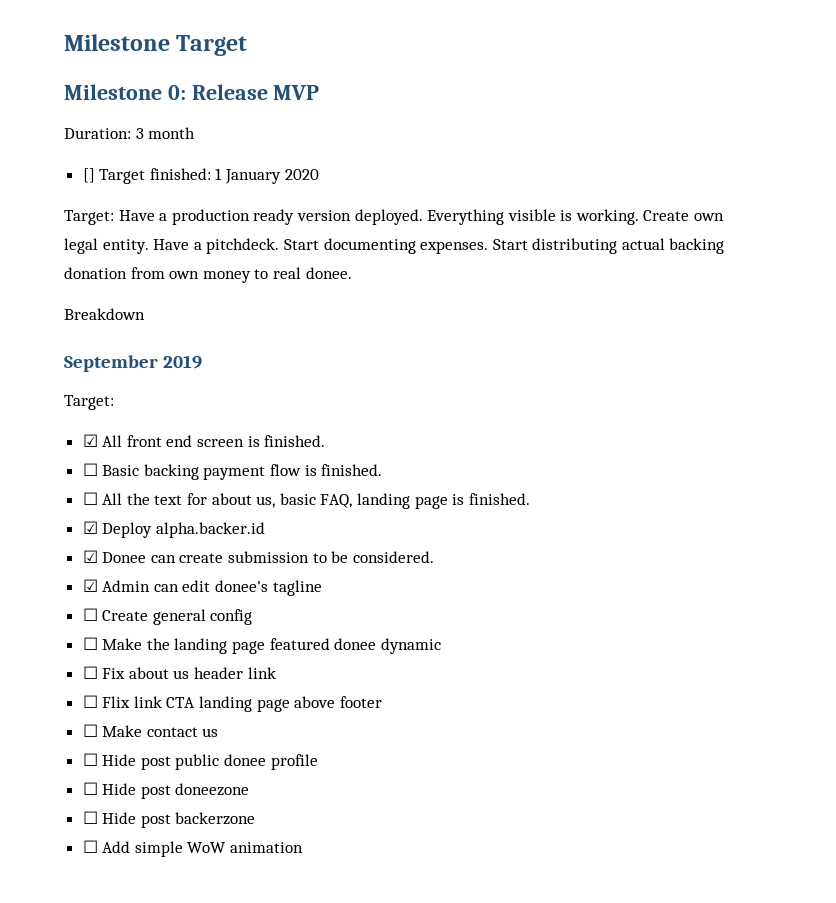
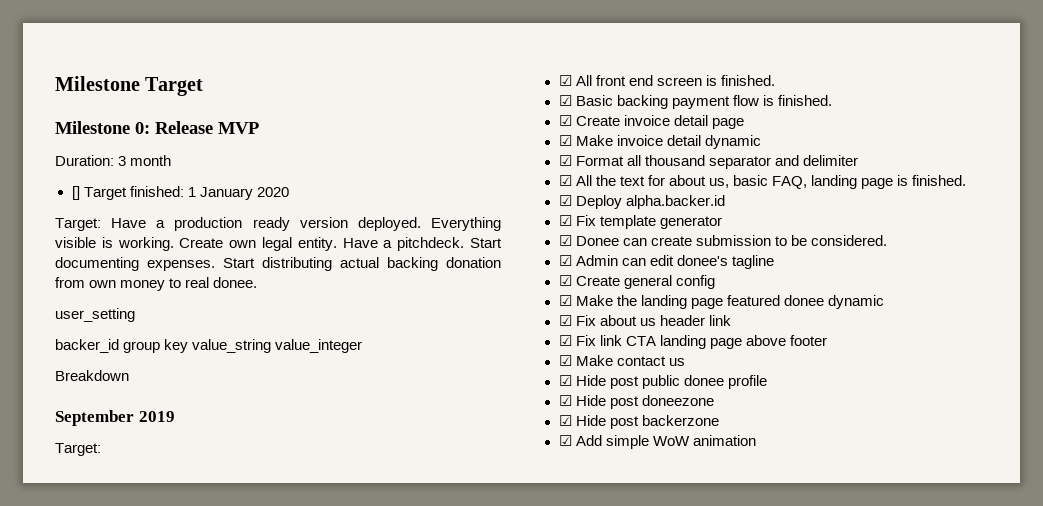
(352, 273) none -> [55,308,135,322] [55,339,363,353] // user_setting // backer_id group key value_string value_integer
[82,463,98,476] ☐ -> [558,95,572,106] ☑
[82,492,98,505] ☐ -> [558,115,744,129] [558,135,761,149] [558,155,858,169] [558,175,572,186] ☑ Create invoice detail page // ☑ Make invoice detail dynamic // ☑ Format all thousand separator and delimiter // ☑
(265, 530) none -> [558,215,722,229] // ☑ Fix template generator
[82,608,98,621] ☐ -> [558,275,572,286] ☑
[82,637,98,650] ☐ -> [558,295,572,306] ☑
[82,666,98,679] ☐ -> [558,315,572,326] ☑
[82,695,131,708] ☐ Flix -> [558,335,596,346] ☑ Fix
[82,724,98,737] ☐ -> [558,355,572,366] ☑
[82,753,98,766] ☐ -> [558,375,572,386] ☑
[82,782,98,795] ☐ -> [558,395,572,406] ☑
[82,811,98,824] ☐ -> [558,415,572,426] ☑
[82,840,98,853] ☐ -> [558,435,572,446] ☑

